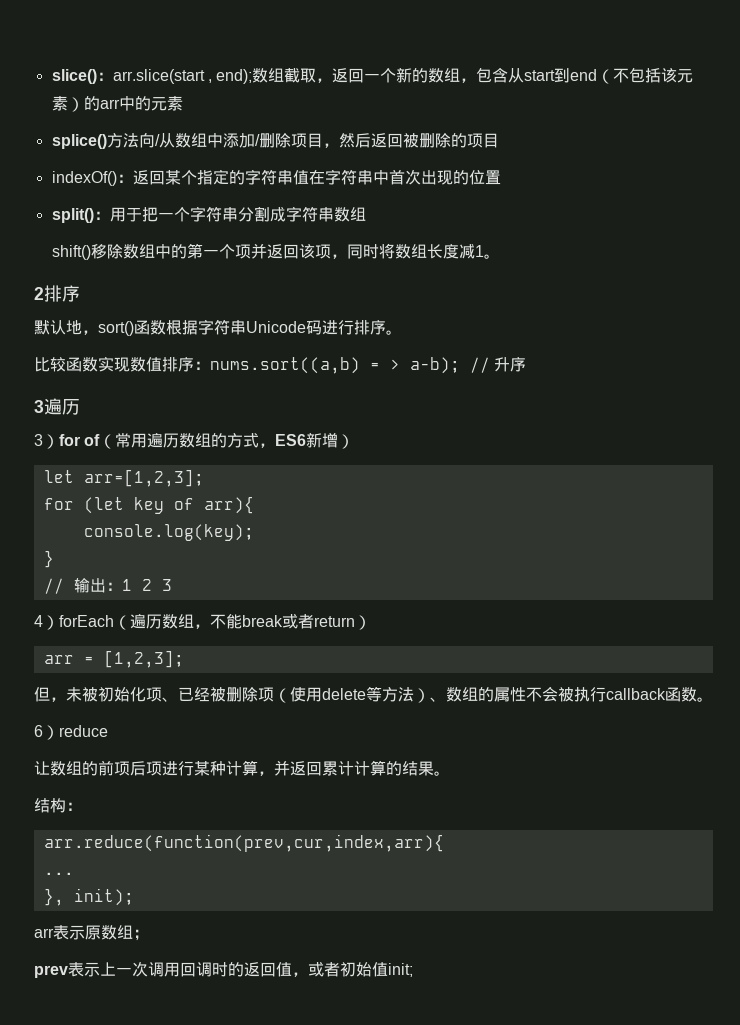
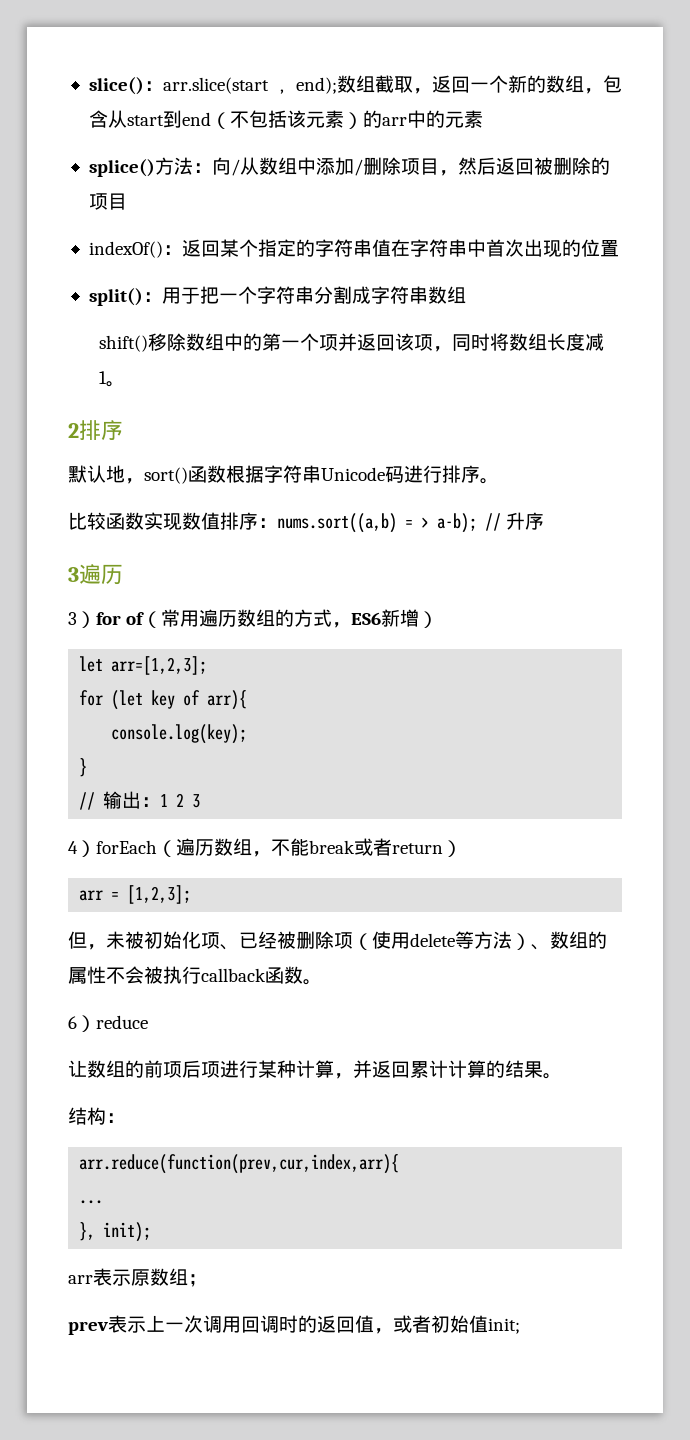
(139, 140) none -> [192,163,212,173] ：

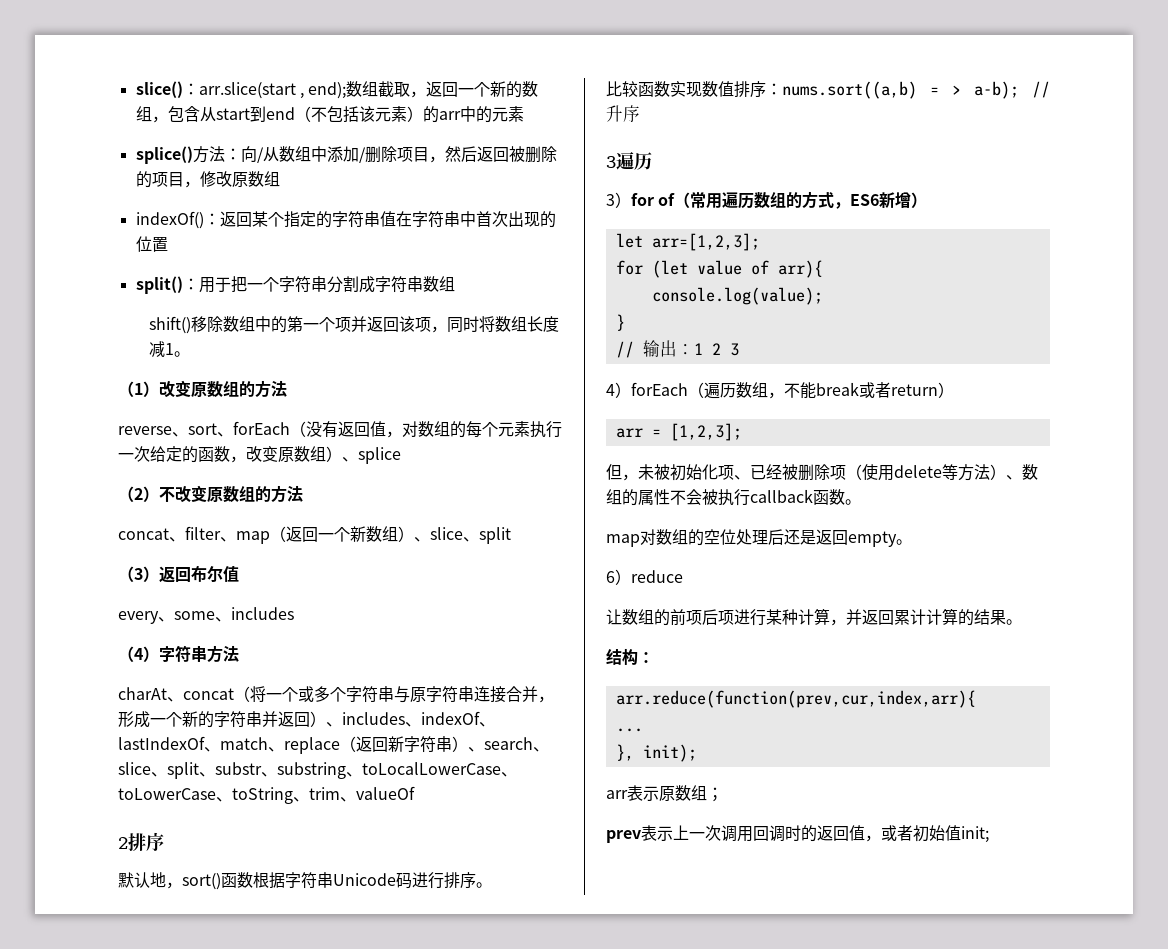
(127, 201) none -> [183,171,280,188] ，修改原数组
(126, 384) none -> [118,380,287,398] [118,421,562,438] [118,446,401,464] [118,485,303,503] [118,526,511,544] [118,565,239,583] [118,607,294,624] [118,645,239,663] [118,686,554,703] [118,711,495,728] [118,736,549,754] [118,762,517,779] [118,786,415,804] // （1）改变原数组的方法 // reverse、sort、forEach（没有返回值，对数组的每个元素执行一次给定的函数，改变原数组）、splice // （2）不改变原数组的方法 // concat、filter、map（返回一个新数组）、slice、split // （3）返回布尔值 // every、some、includes // （4）字符串方法 // charAt、concat（将一个或多个字符串与原字符串连接合并，形成一个新的字符串并返回）、includes、indexOf、lastIndexOf、match、replace（返回新字符串）、search、slice、split、substr、substring、toLocalLowerCase、toLowerCase、toString、trim、valueOf
[151,690,176,709] key -> [696,260,742,275] value
[111,724,248,744] console.log(key); -> [651,287,823,305] console.log(value);
(322, 982) none -> [606,529,912,547] // map对数组的空位处理后还是返回empty。

